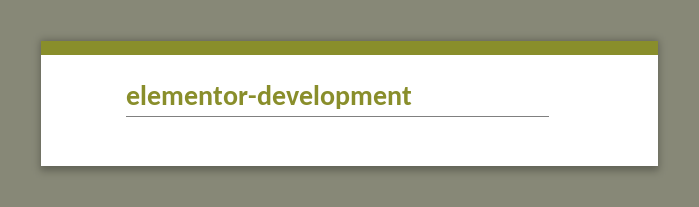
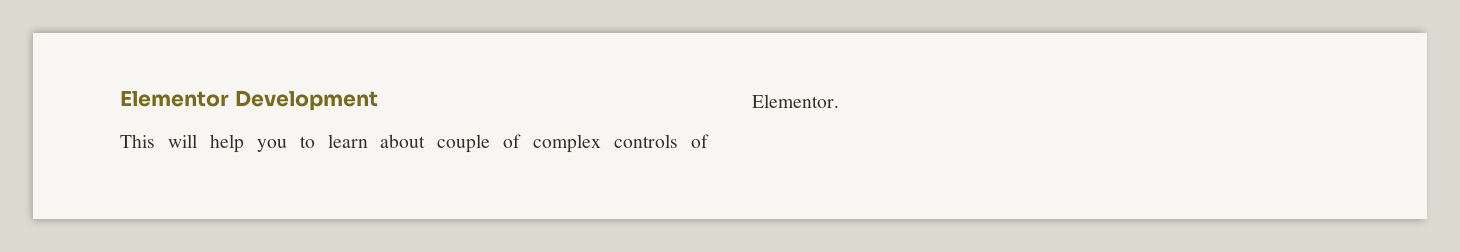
[126,85,412,109] elementor-development -> [120,90,378,111] [120,134,709,153] [752,94,839,108] Elementor Development // This will help you to learn about couple of complex controls of Elementor.

